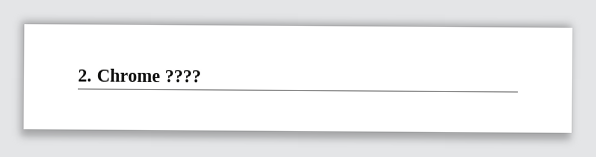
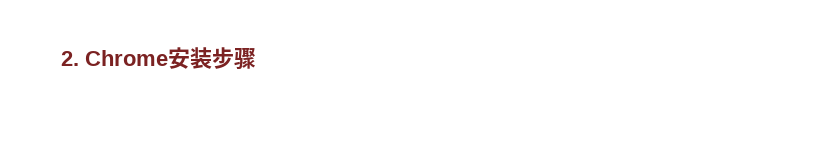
[164,70,202,83] ???? -> [168,47,256,70] 安装步骤

